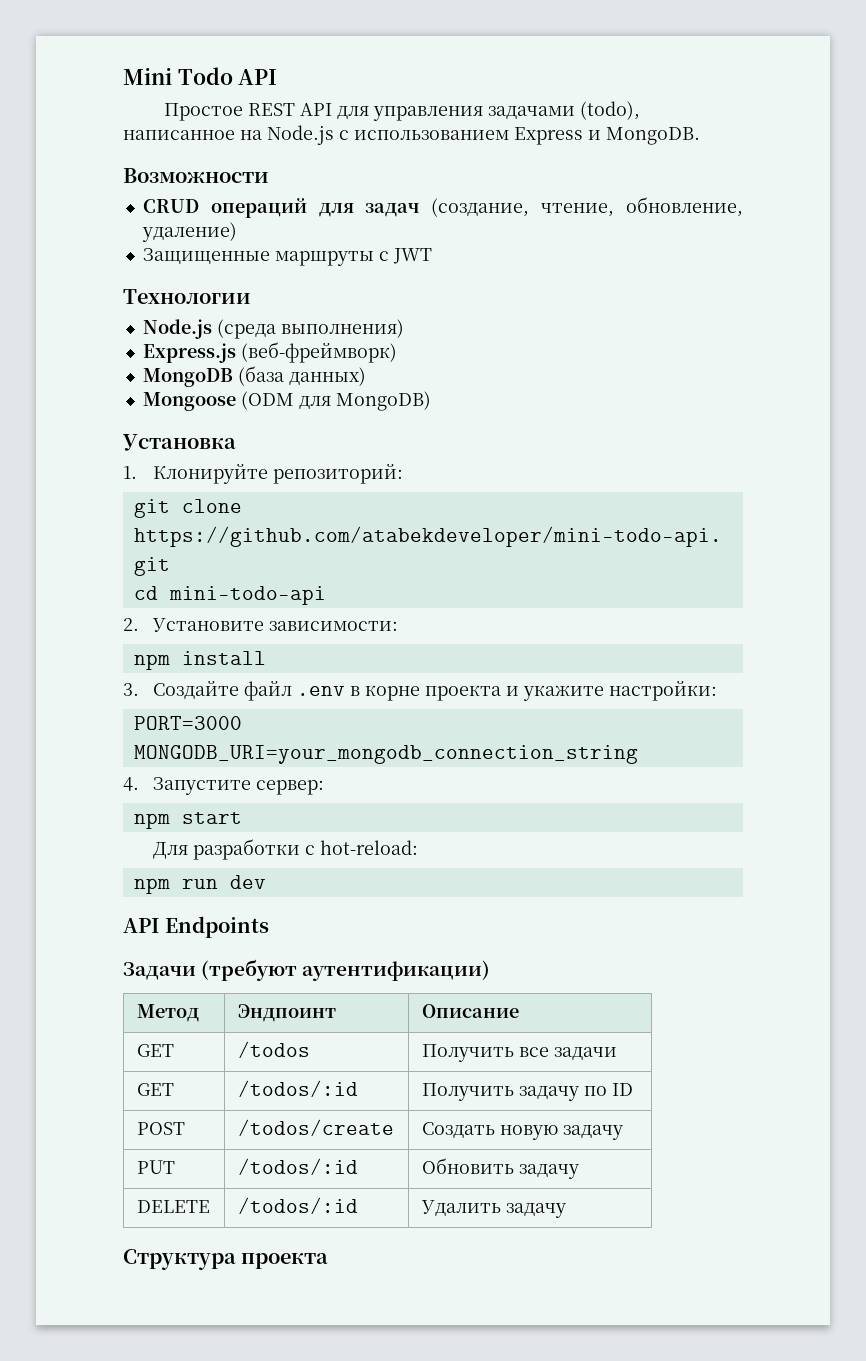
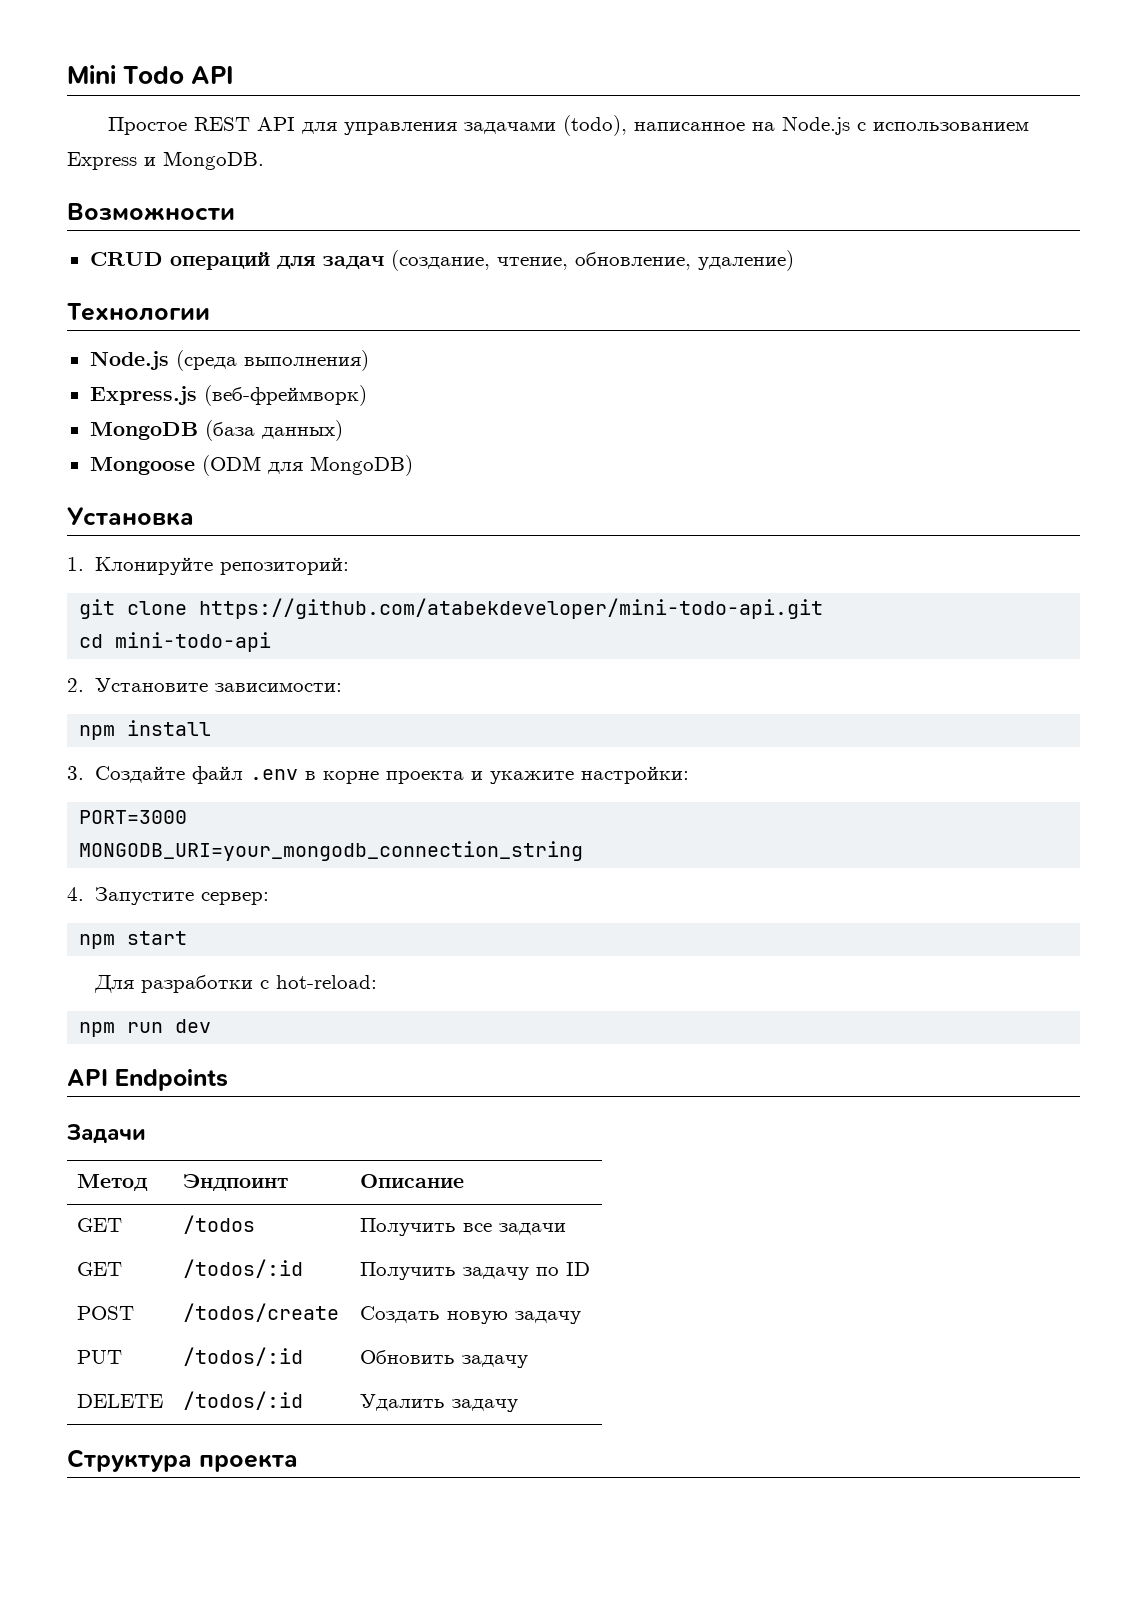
[142,248,432,266] // Защищенные маршруты с JWT -> (794, 260) none
[201,959,491,981] (требуют аутентификации) -> (146, 1134) none

